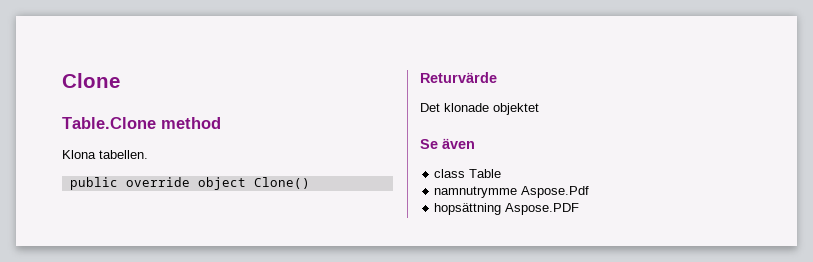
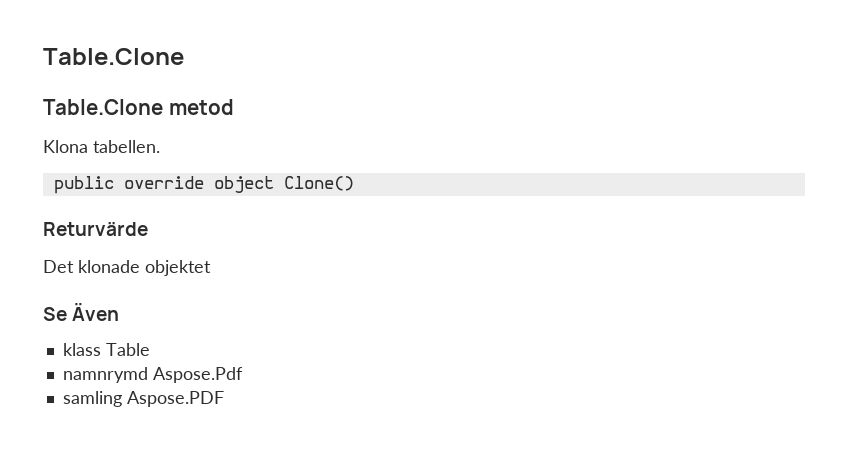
[62,73,120,88] [62,117,221,129] Clone // Table.Clone method -> [43,48,184,65] [43,99,234,115] Table.Clone // Table.Clone metod
[442,138,475,149] [434,169,466,178] även // class -> [72,303,120,321] [62,343,101,356] Även // klass
[434,186,518,198] namnutrymme -> [62,367,148,383] namnrymd
[434,203,502,215] hopsättning -> [62,391,122,407] samling

